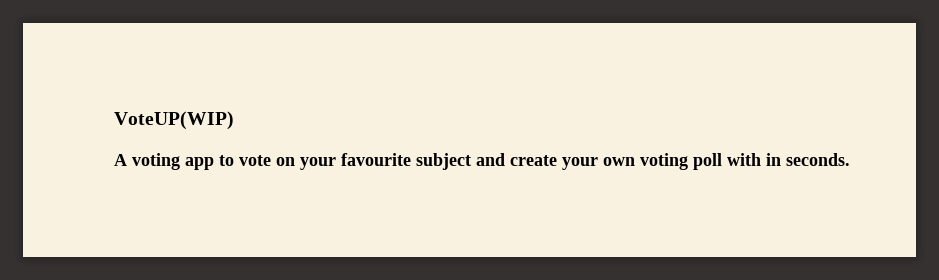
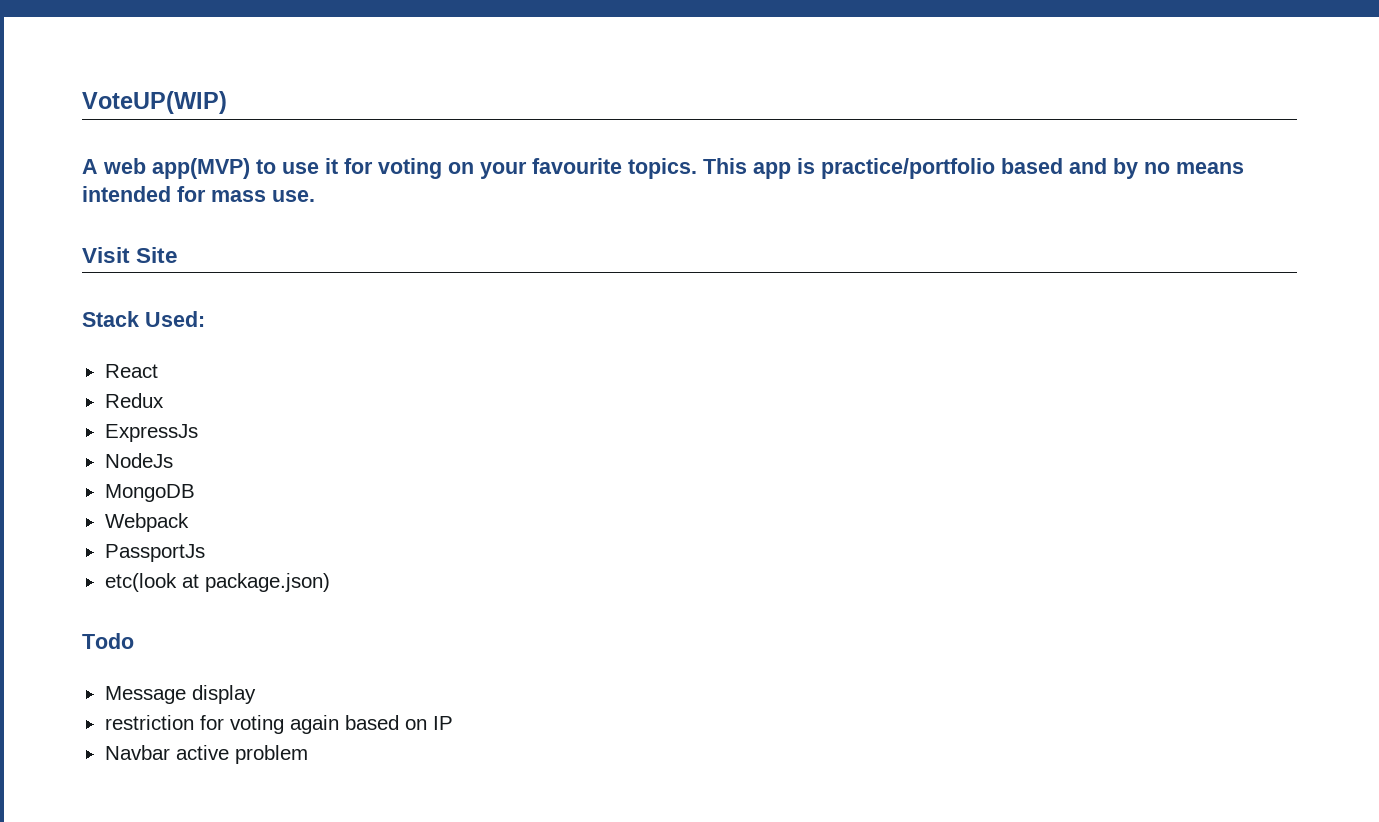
[132,153,850,170] voting app to vote on your favourite subject and create your own voting poll with in seconds. -> [103,158,1244,179] [82,186,315,202] [82,247,179,263] [82,311,205,327] [104,364,158,378] [104,393,164,408] [104,424,198,442] [104,453,173,468] [104,484,195,502] [104,513,189,532] [104,544,205,562] [104,573,330,592] [82,633,134,649] [104,685,256,704] [104,715,453,734] [104,745,308,764] web app(MVP) to use it for voting on your favourite topics. This app is practice/portfolio based and by no means intended for mass use. // Visit Site // Stack Used: // React // Redux // ExpressJs // NodeJs // MongoDB // Webpack // PassportJs // etc(look at package.json) // Todo // Message display // restriction for voting again based on IP // Navbar active problem

